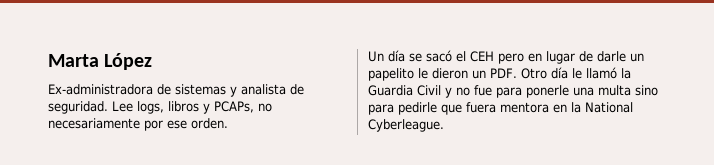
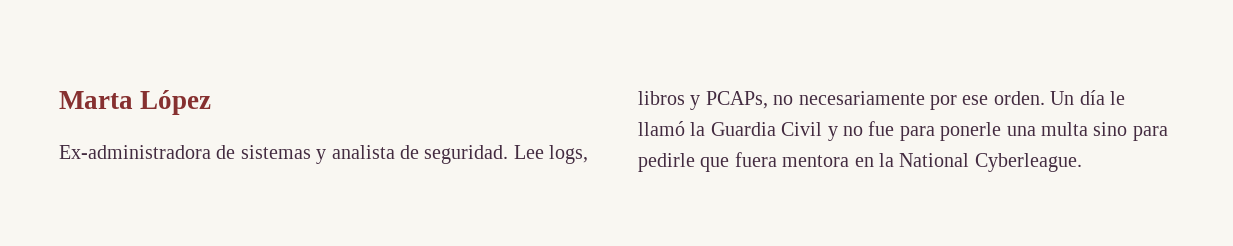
(228, 123) // -> (1045, 98) none
[409,50,644,64] [368,67,568,81] se sacó el CEH pero en lugar de darle un papelito le dieron un PDF. Otro día -> (1105, 97) none

